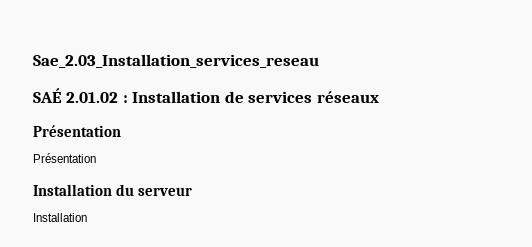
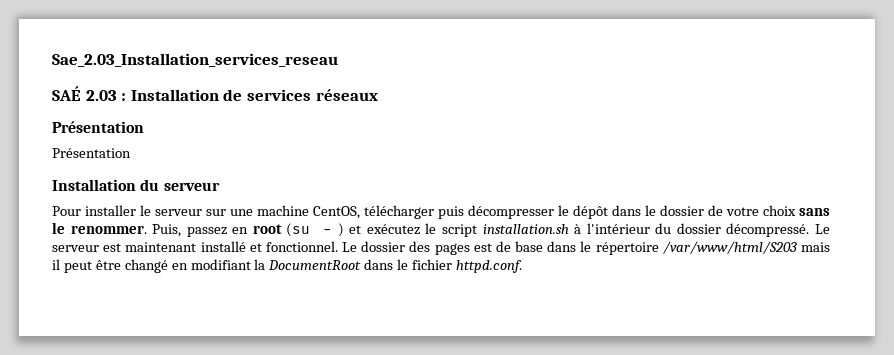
[66,92,119,103] 2.01.02 -> [85,90,117,101] 2.03
[33,213,87,222] Installation -> [52,205,830,219] [52,222,830,237] [52,241,830,255] [52,259,523,273] Pour installer le serveur sur une machine CentOS, télécharger puis décompresser le dépôt dans le dossier de votre choix sans le renommer. Puis, passez en root (su - ) et exécutez le script installation.sh à l'intérieur du dossier décompressé. Le serveur est maintenant installé et fonctionnel. Le dossier des pages est de base dans le répertoire /var/www/html/S203 mais il peut être changé en modifiant la DocumentRoot dans le fichier httpd.conf.

